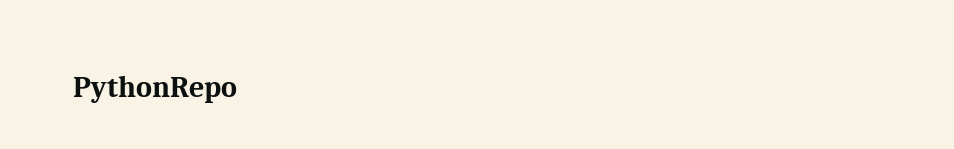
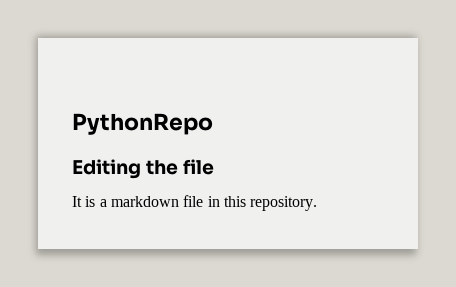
(237, 89) none -> [72,159,215,179] [72,195,318,211] // Editing the file // It is a markdown file in this repository.

